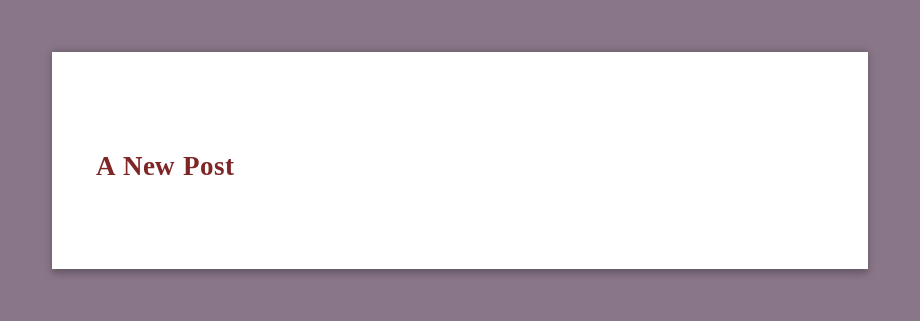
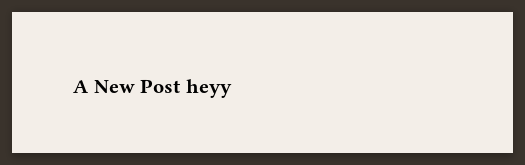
(234, 166) none -> [185,79,232,98] heyy

